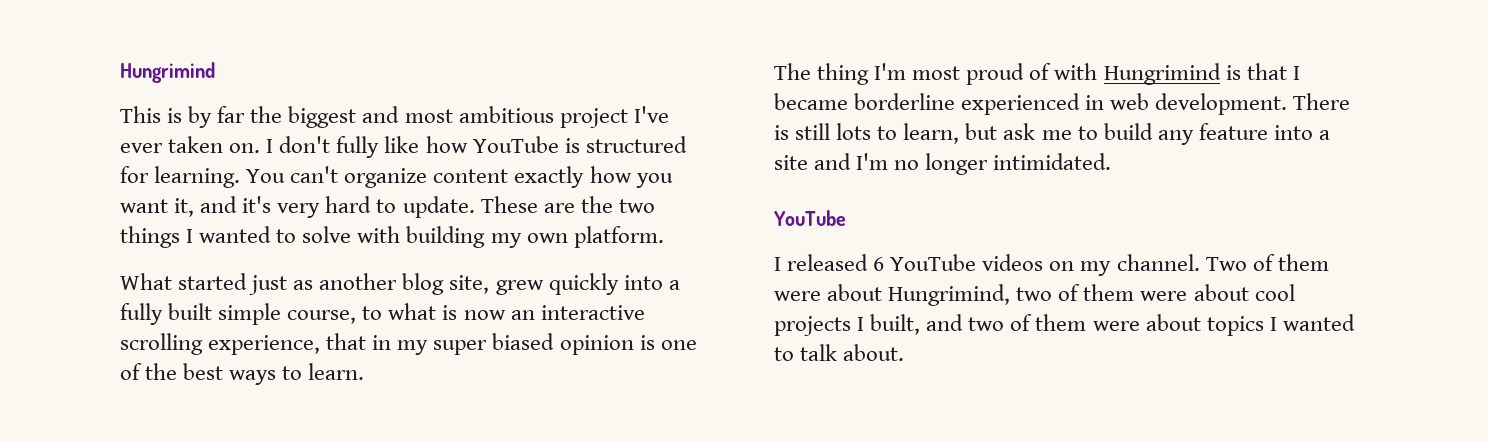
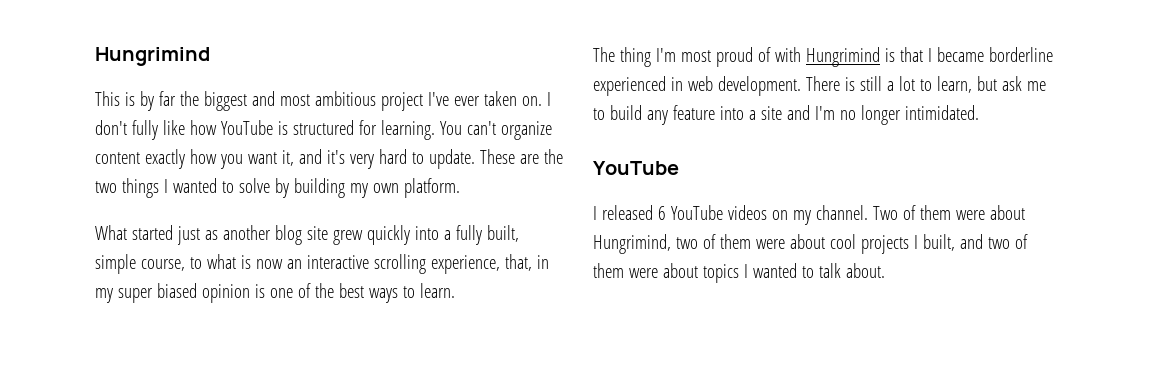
[357,226,401,243] with -> [274,178,289,198] by
[449,275,490,294] site, -> [306,226,328,240] site
[168,303,213,320] built -> [486,225,519,242] built,
[326,333,367,350] that -> [504,254,532,271] that,
[836,123,872,140] lots -> [886,76,915,91] a lot

